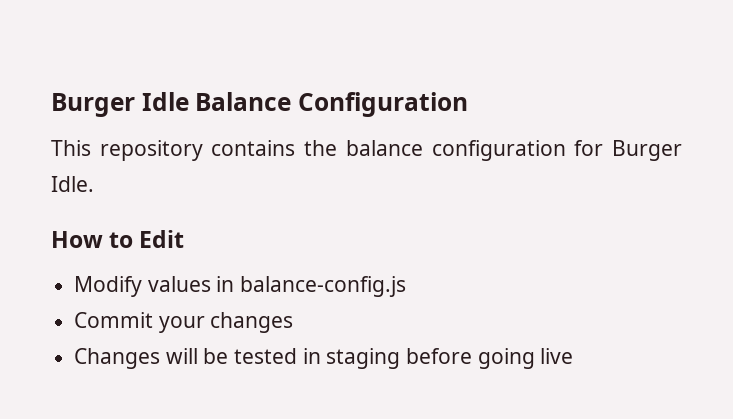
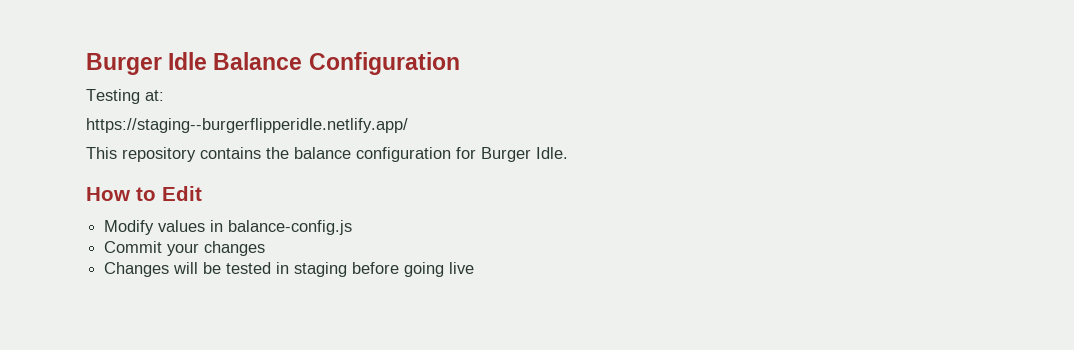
(468, 104) none -> [86,89,164,104] [86,118,408,133] // Testing at: // https://staging--burgerflipperidle.netlify.app/

